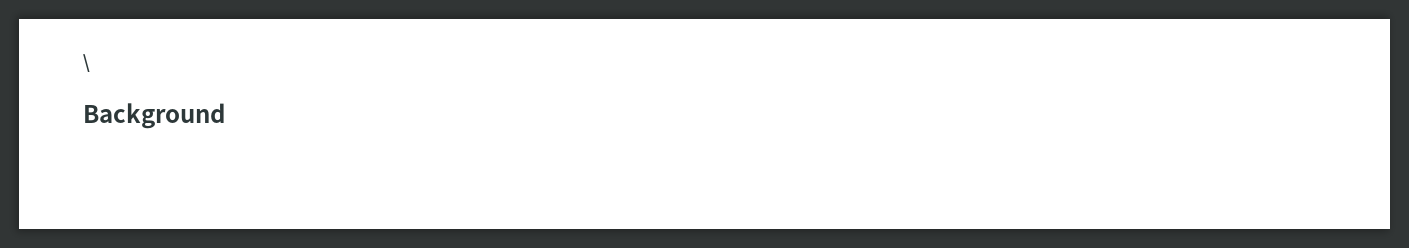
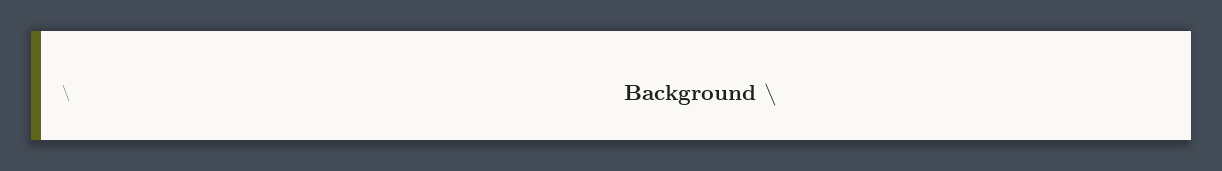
(225, 116) none -> [764,83,777,106] \

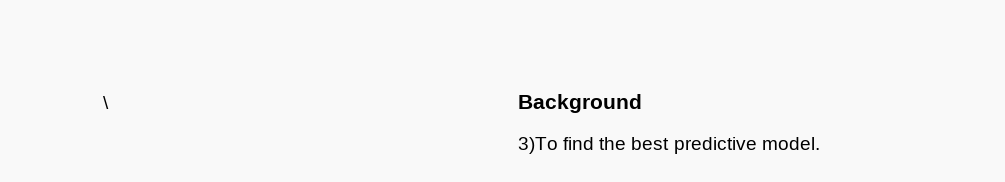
[764,83,777,106] \ -> [518,137,820,154] // 3)To find the best predictive model.

